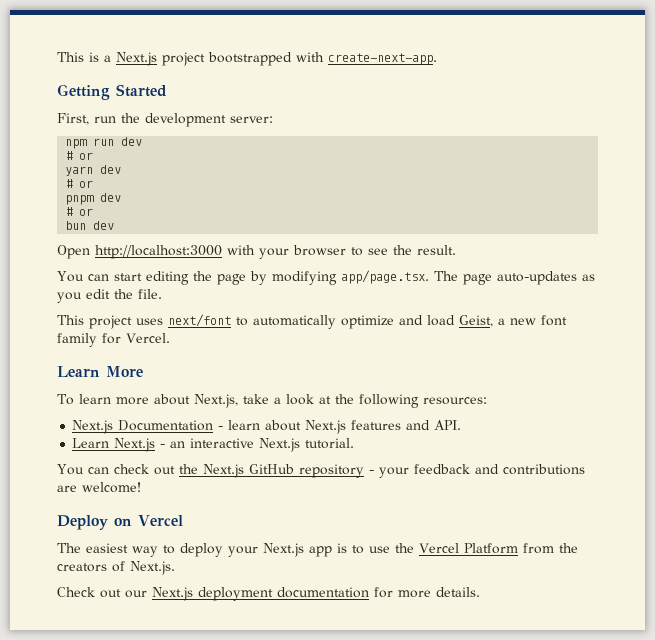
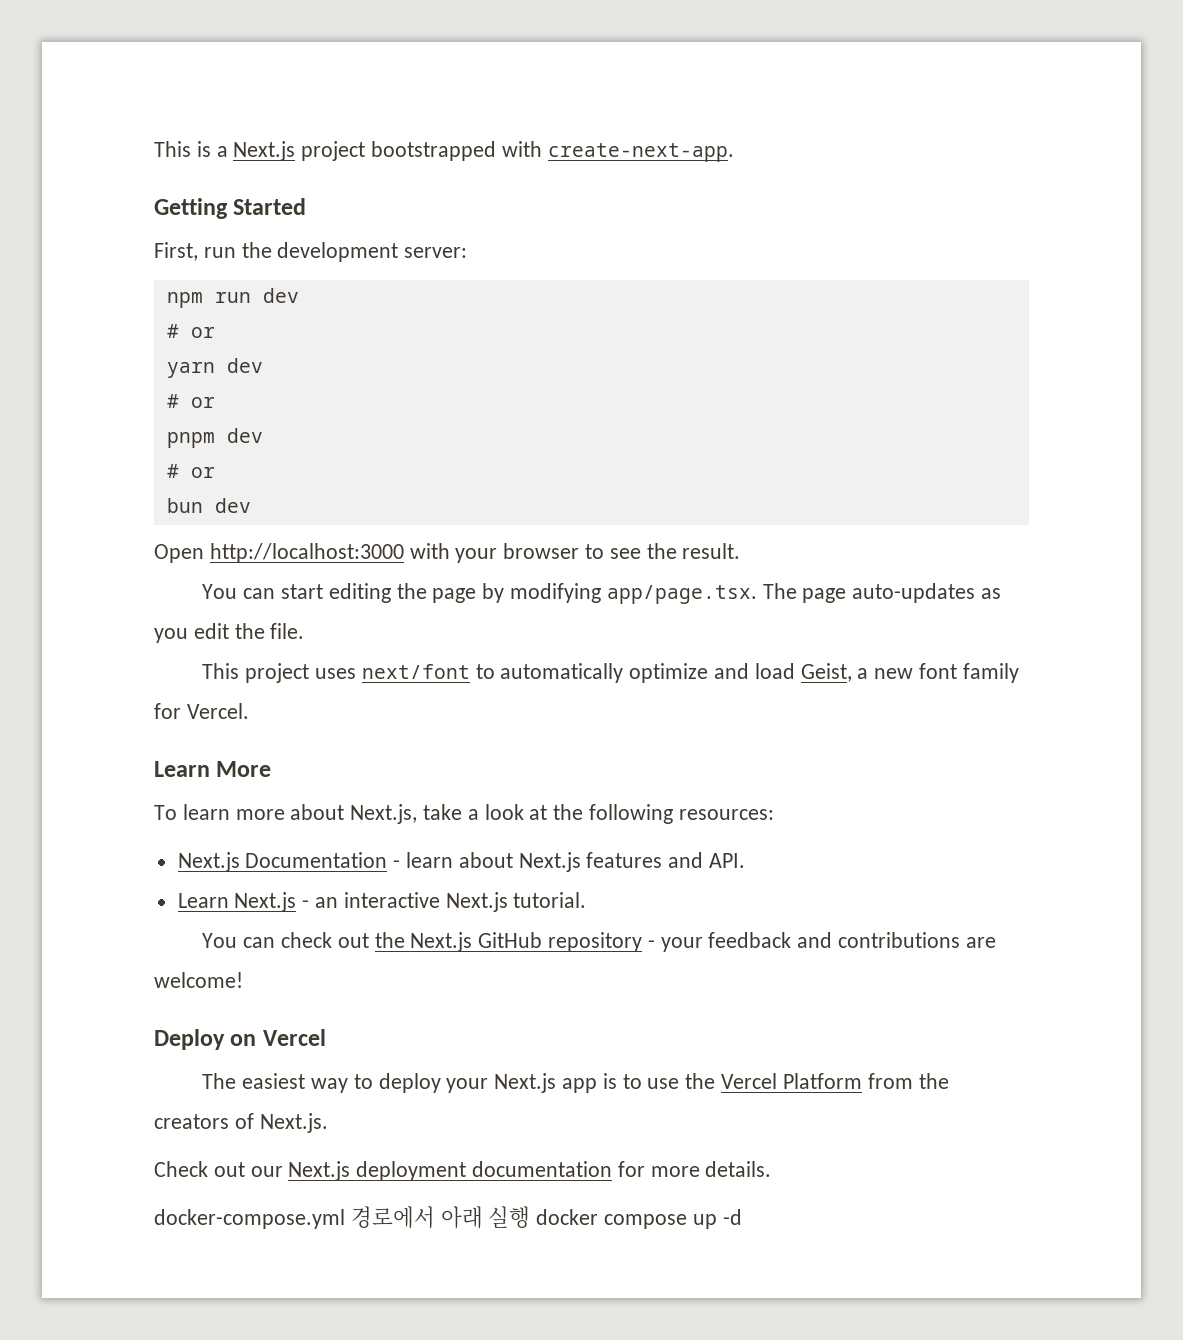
(480, 592) none -> [154,1206,742,1229] // docker-compose.yml 경로에서 아래 실행 docker compose up -d

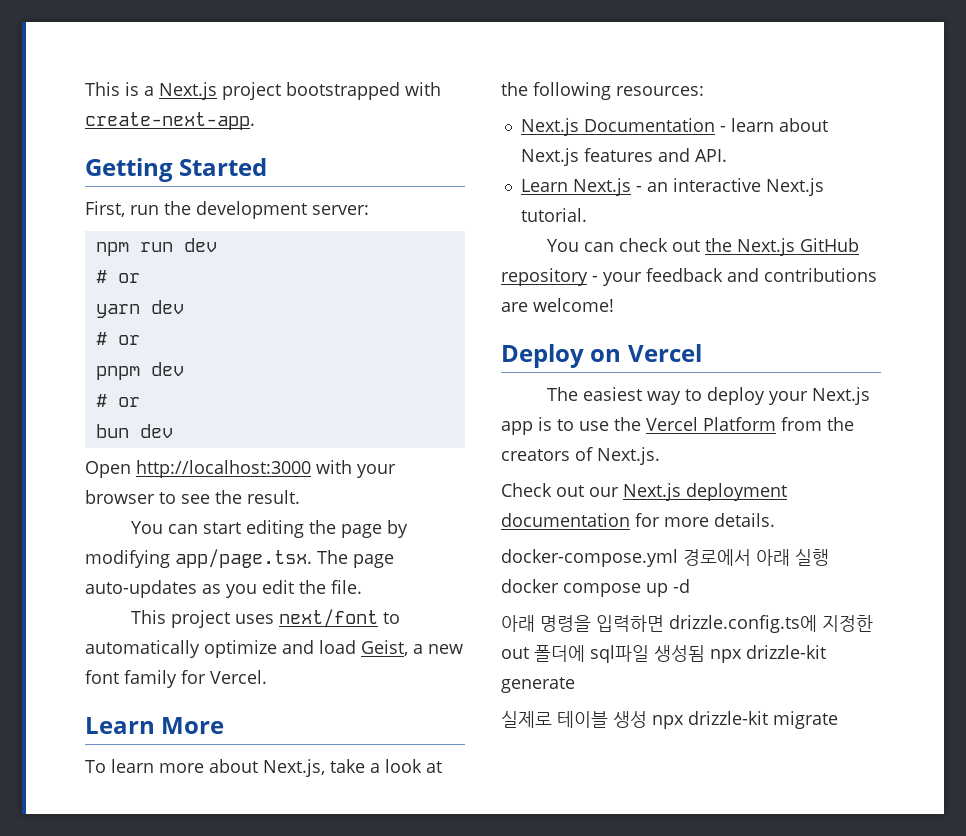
(742, 1217) none -> [501,615,873,633] [501,645,826,663] [501,677,575,693] [501,711,838,729] // 아래 명령을 입력하면 drizzle.config.ts에 지정한 out 폴더에 sql파일 생성됨 npx drizzle-kit generate // 실제로 테이블 생성 npx drizzle-kit migrate

